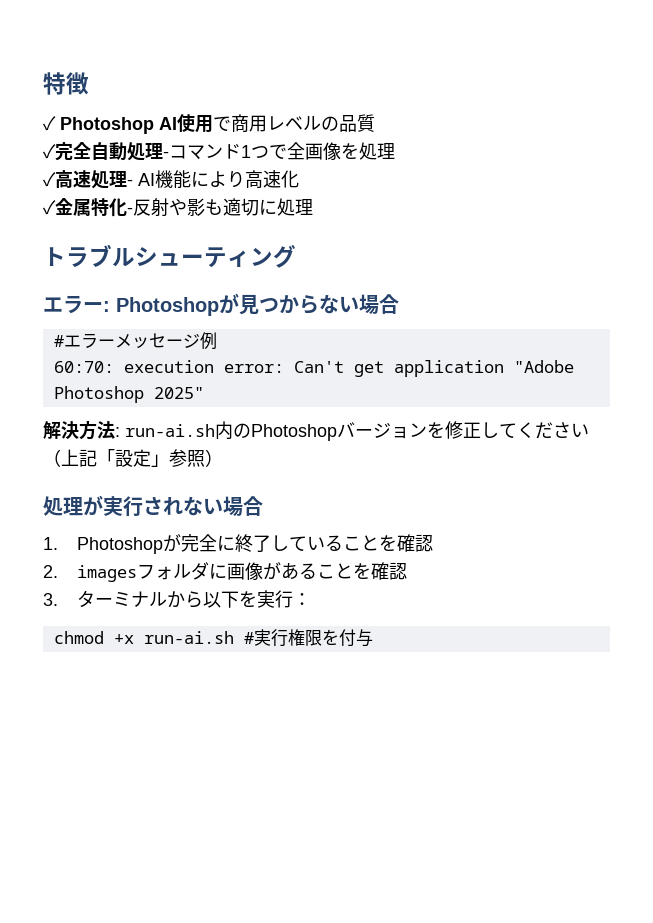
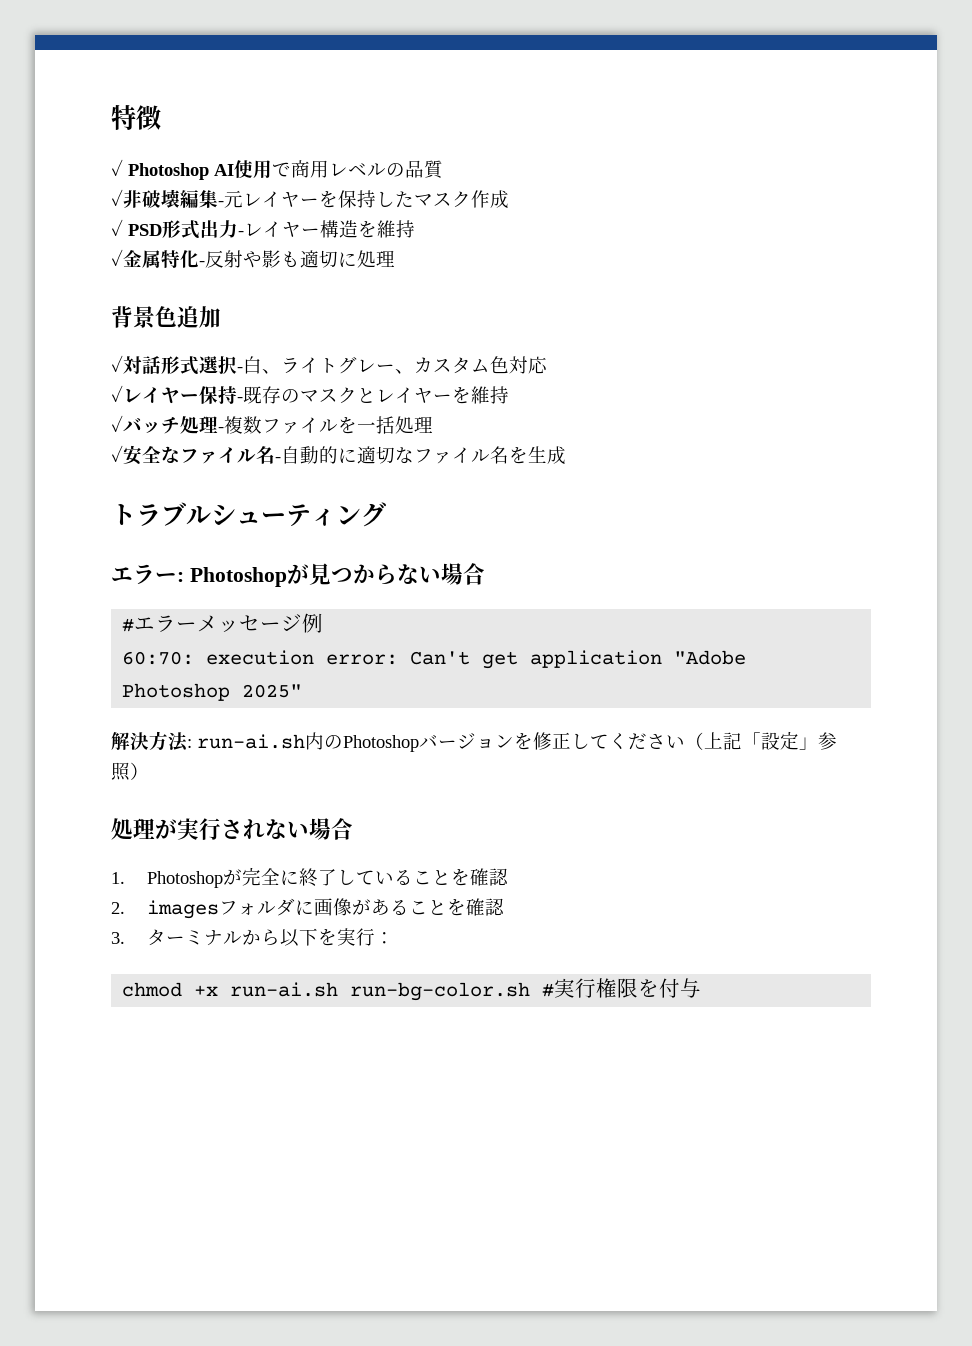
[55,142,395,161] [43,170,299,189] 完全自動処理-コマンド1つで全画像を処理 // ✓高速処理- AI機能により高速化 -> [123,189,509,209] [111,219,415,239] 非破壊編集-元レイヤーを保持したマスク作成 // ✓ PSD形式出力-レイヤー構造を維持
(313, 207) none -> [111,306,221,329] [111,355,548,375] [111,385,509,404] [111,415,433,434] [111,445,566,465] // 背景色追加 // ✓対話形式選択-白、ライトグレー、カスタム色対応 // ✓レイヤー保持-既存のマスクとレイヤーを維持 // ✓バッチ処理-複数ファイルを一括処理 // ✓安全なファイル名-自動的に適切なファイル名を生成
(234, 637) none -> [350,982,531,1001] run-bg-color.sh

